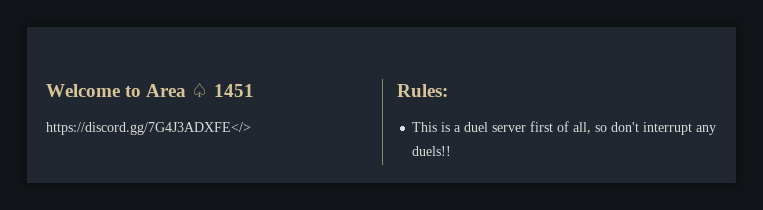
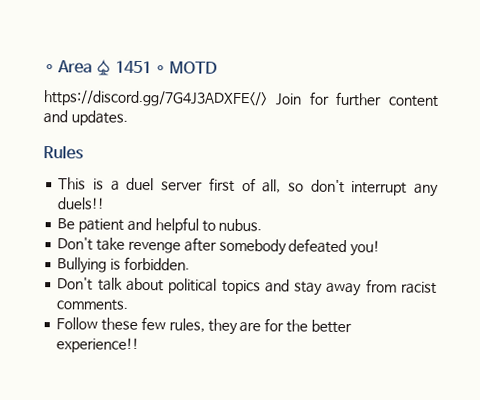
[46,84,142,97] Welcome to -> [44,64,55,73] ∘
(254, 90) none -> [154,61,218,74] ∘ MOTD
[397,84,448,97] // Rules: -> [274,91,439,107] [43,110,128,126] [43,145,84,160] Join for further content and updates. // Rules
(452, 151) none -> [57,217,263,234] [57,237,381,257] [57,256,190,274] [57,277,437,297] [56,299,130,311] [56,317,352,335] [56,337,140,354] // Be patient and helpful to nubus. // Don't take revenge after somebody defeated you! // Bullying is forbidden. // Don't talk about political topics and stay away from racist comments. // Follow these few rules, they are for the better experience!!

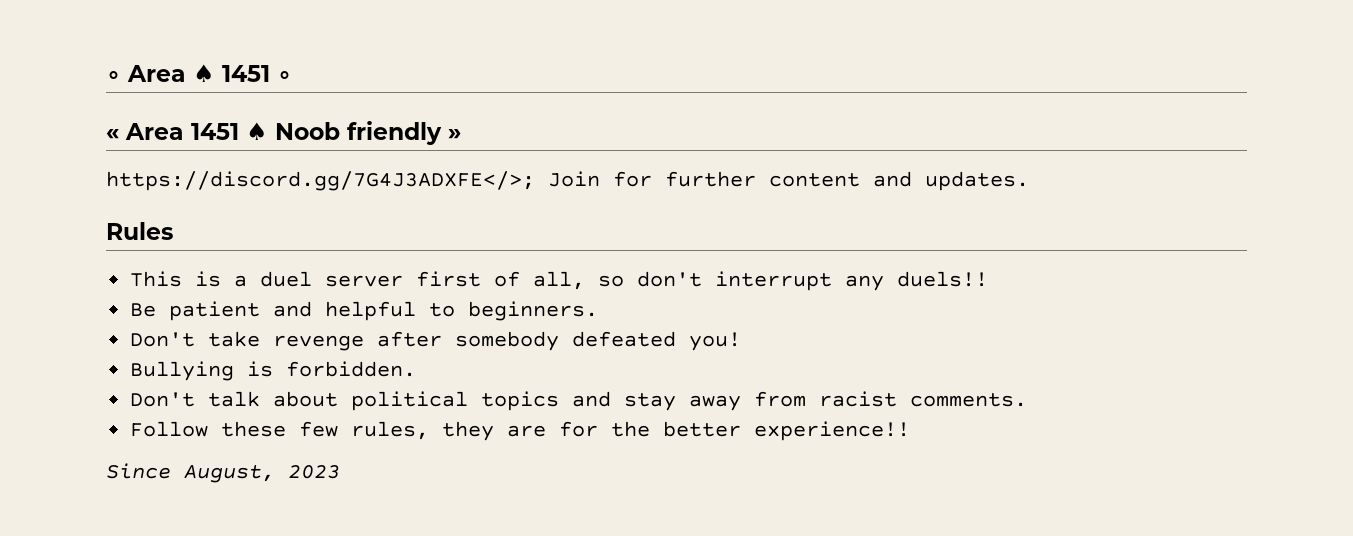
[96,58,112,76] ♤ -> [193,64,215,82] ♠
[168,61,218,74] [43,90,268,108] MOTD // https://discord.gg/7G4J3ADXFE</> -> [106,121,461,145] [106,171,535,191] // « Area 1451 ♠ Noob friendly » // https://discord.gg/7G4J3ADXFE</>;
[218,218,263,232] nubus. -> [468,301,599,321] beginners.
(140, 345) none -> [106,463,340,483] // Since August, 2023

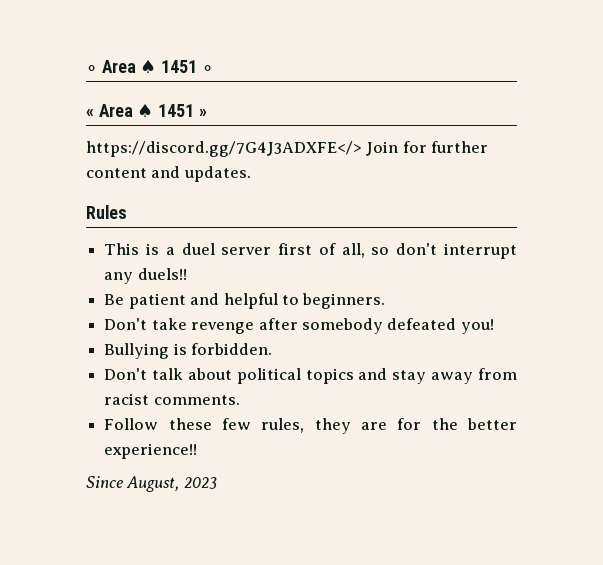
[191,121,442,145] 1451 ♠ Noob friendly -> [137,103,195,117] ♠ 1451
[106,171,535,191] https://discord.gg/7G4J3ADXFE</>; -> [86,141,362,157] https://discord.gg/7G4J3ADXFE</>

